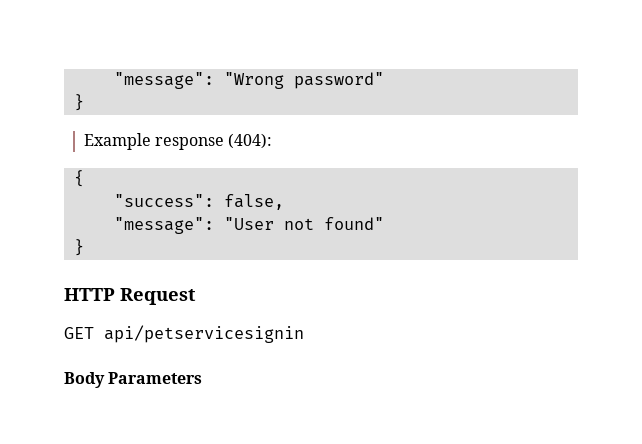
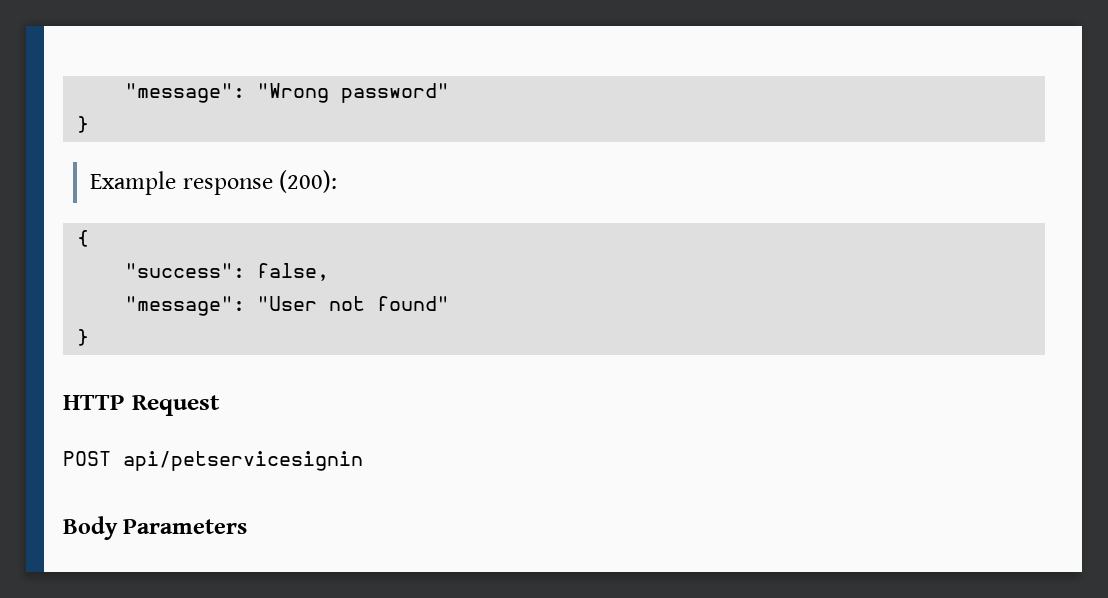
[228,133,273,149] (404): -> [279,170,338,193] (200):
[64,327,94,339] GET -> [63,451,111,466] POST

